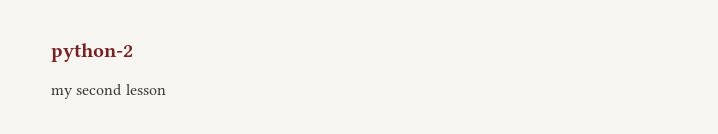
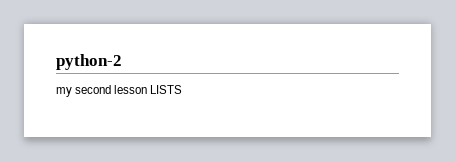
(166, 89) none -> [150,85,183,94] LISTS

